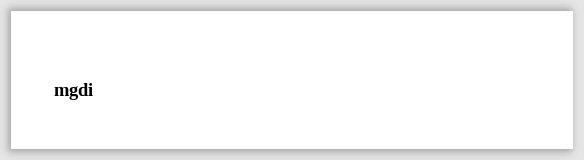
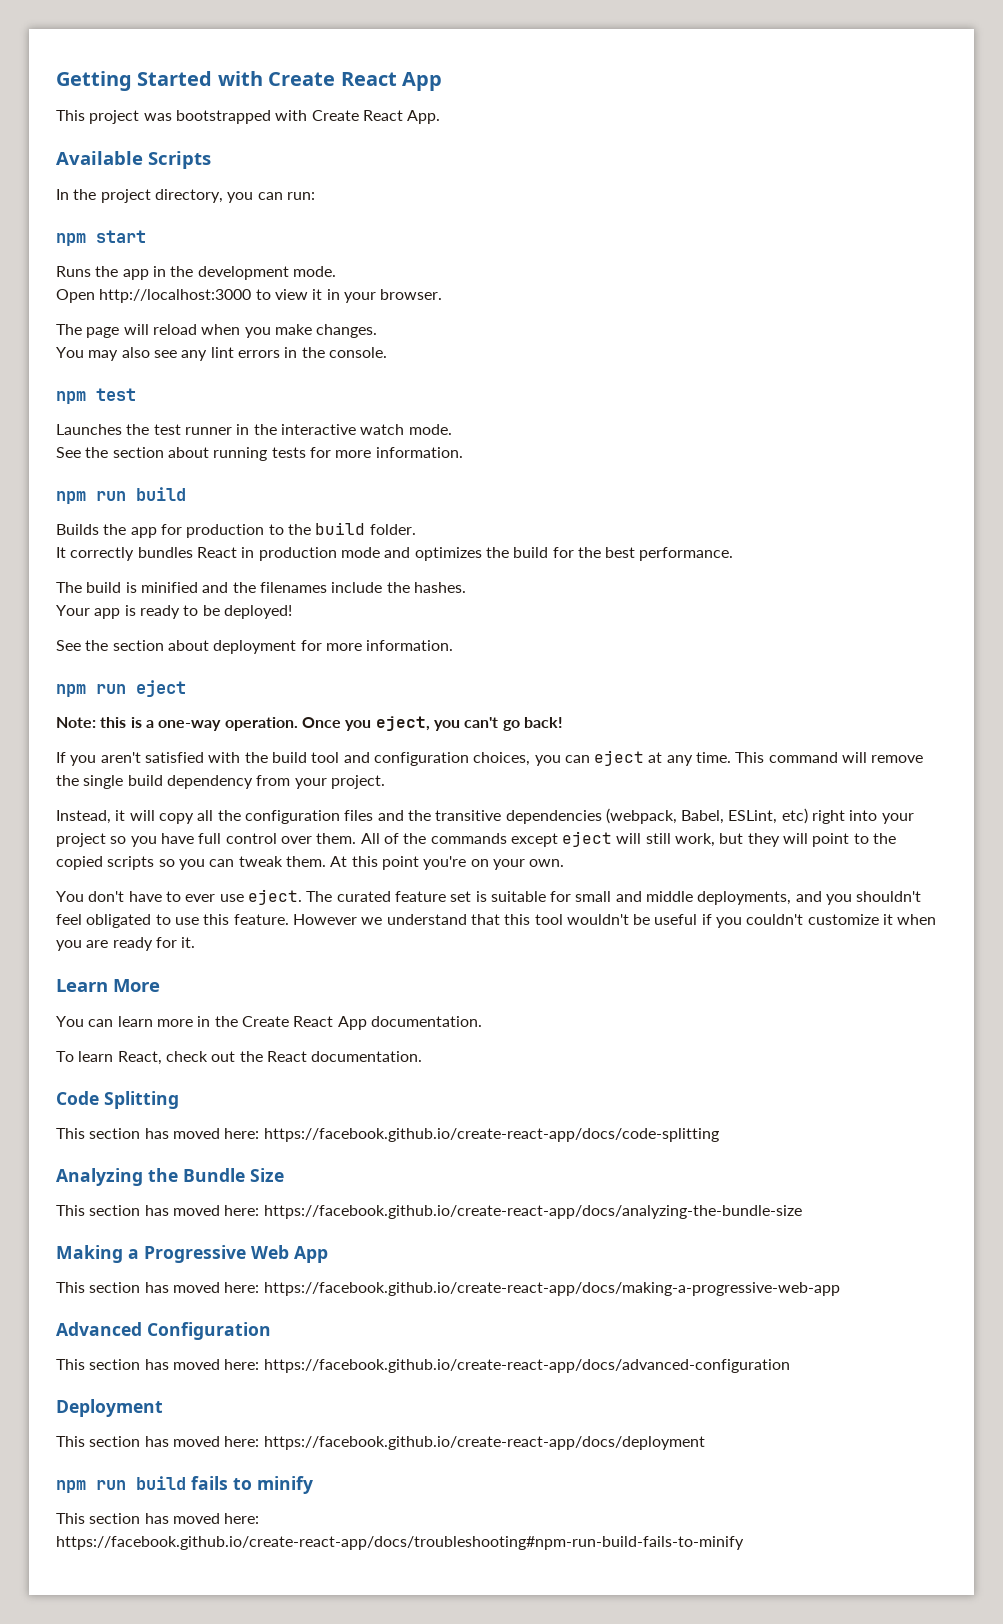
[54,83,93,100] mgdi -> [56,71,442,91] [56,110,441,124] [56,151,211,169] [56,189,315,203] [56,230,146,246] [56,266,336,280] [56,289,443,303] [56,324,378,338] [56,347,387,361] [56,388,136,404] [56,424,452,435] [56,447,463,461] [56,487,186,504] [56,522,416,538] [56,547,734,561] [56,582,466,593] [56,605,292,619] [56,640,454,654] [56,680,186,697] [56,716,563,731] [56,750,924,766] [56,775,385,789] [56,808,914,824] [56,831,897,847] [56,856,565,870] [56,889,922,905] [56,914,937,928] [56,937,196,951] [56,979,160,992] [56,1016,482,1030] [56,1051,423,1065] [56,1091,179,1109] [56,1128,719,1142] [56,1168,284,1186] [56,1205,802,1219] [56,1245,328,1263] [56,1282,840,1296] [56,1322,271,1340] [56,1359,790,1373] [56,1399,163,1417] [56,1436,705,1450] [56,1476,313,1494] [56,1513,260,1524] [56,1536,744,1550] Getting Started with Create React App // This project was bootstrapped with Create React App. // Available Scripts // In the project directory, you can run: // npm start // Runs the app in the development mode. // Open http://localhost:3000 to view it in your browser. // The page will reload when you make changes. // You may also see any lint errors in the console. // npm test // Launches the test runner in the interactive watch mode. // See the section about running tests for more information. // npm run build // Builds the app for production to the build folder. // It correctly bundles React in production mode and optimizes the build for the best performance. // The build is minified and the filenames include the hashes. // Your app is ready to be deployed! // See the section about deployment for more information. // npm run eject // Note: this is a one-way operation. Once you eject, you can't go back! // If you aren't satisfied with the build tool and configuration choices, you can eject at any time. This command will remove the single build dependency from your project. // Instead, it will copy all the configuration files and the transitive dependencies (webpack, Babel, ESLint, etc) right into your project so you have full control over them. All of the commands except eject will still work, but they will point to the copied scripts so you can tweak them. At this point you're on your own. // You don't have to ever use eject. The curated feature set is suitable for small and middle deployments, and you shouldn't feel obligated to use this feature. However we understand that this tool wouldn't be useful if you couldn't customize it when you are ready for it. // Learn More // You can learn more in the Create React App documentation. // To learn React, check out the React documentation. // Code Splitting // This section has moved here: https://facebook.github.io/create-react-app/docs/code-splitting // Analyzing the Bundle Size // This section has moved here: https://facebook.github.io/create-react-app/docs/analyzing-the-bundle-size // Making a Progressive Web App // This section has moved here: https://facebook.github.io/create-react-app/docs/making-a-progressive-web-app // Advanced Configuration // This section has moved here: https://facebook.github.io/create-react-app/docs/advanced-configuration // Deployment // This section has moved here: https://facebook.github.io/create-react-app/docs/deployment // npm run build fails to minify // This section has moved here: https://facebook.github.io/create-react-app/docs/troubleshooting#npm-run-build-fails-to-minify

